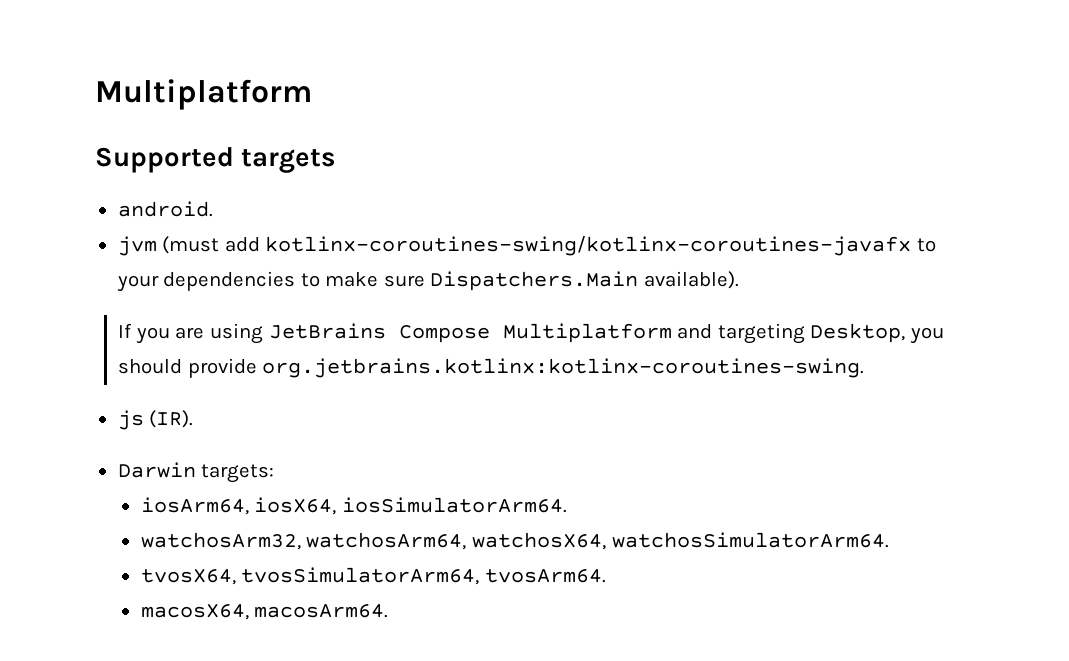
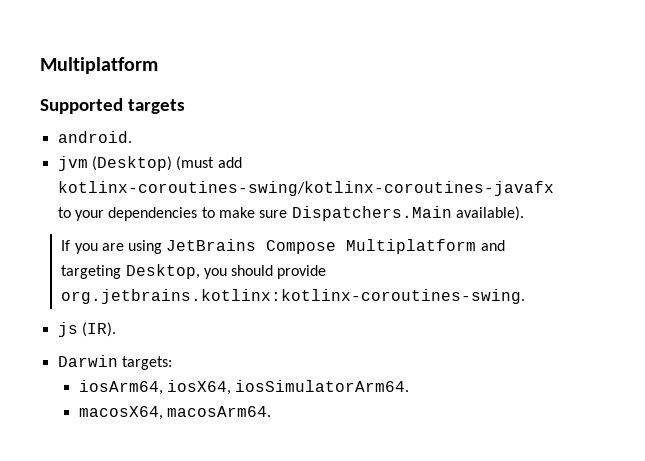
(157, 246) none -> [91,156,172,171] (Desktop)
[140,532,889,550] [140,567,607,585] // watchosArm32, watchosArm64, watchosX64, watchosSimulatorArm64. // tvosX64, tvosSimulatorArm64, tvosArm64. -> (410, 386) none

